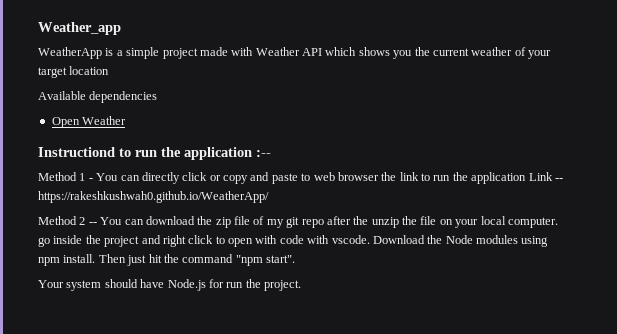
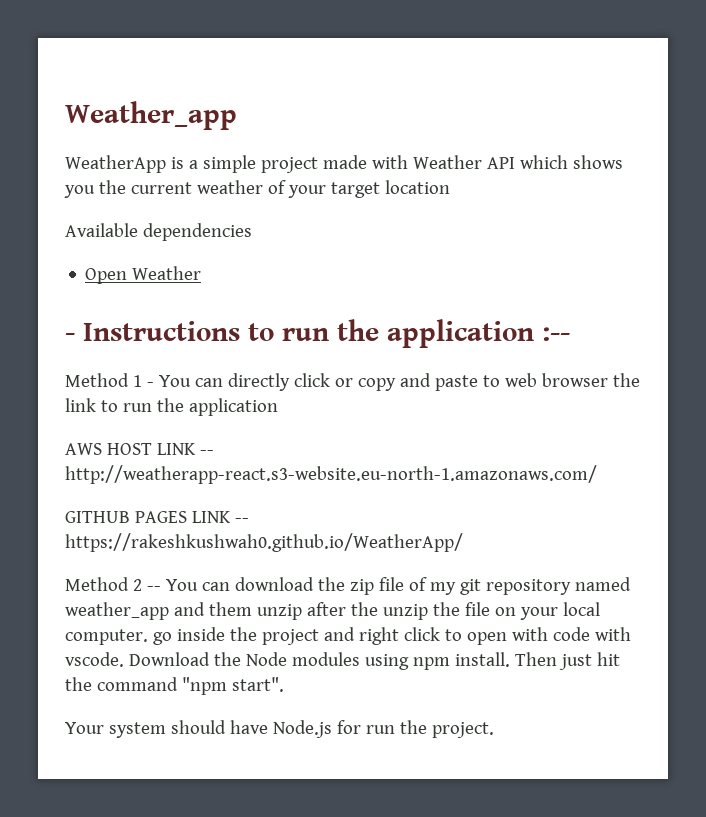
[38,147,115,157] Instructiond -> [65,321,240,341] - Instructions
[528,172,553,181] Link -> [65,443,214,455] [65,465,597,484] [65,511,231,523] // AWS HOST LINK -- http://weatherapp-react.s3-website.eu-north-1.amazonaws.com/ // GITHUB PAGES LINK
[301,219,324,228] repo -> [485,577,631,595] [65,602,302,620] repository named weather_app and them unzip

